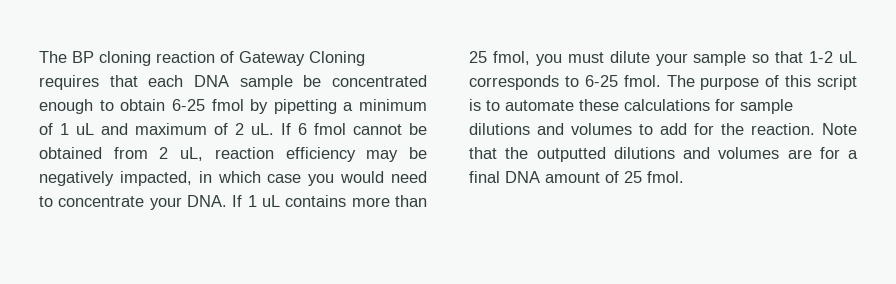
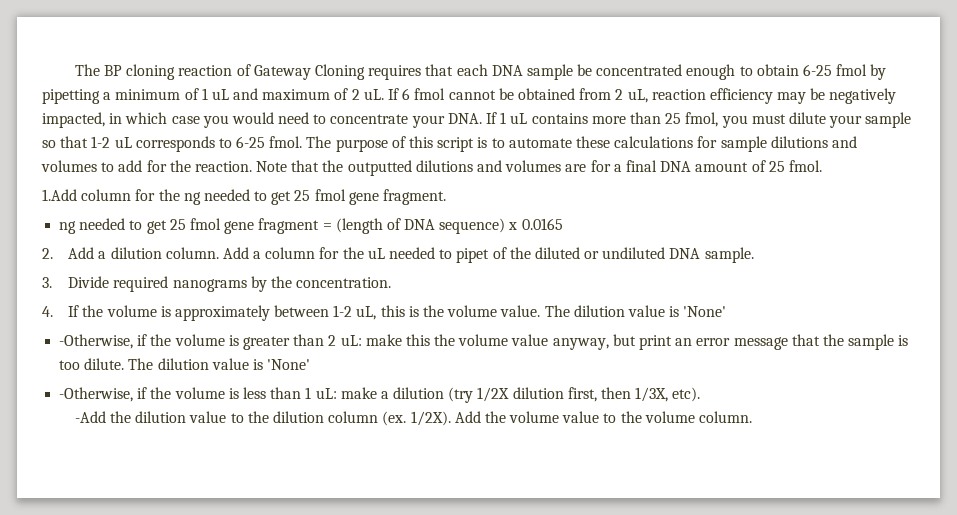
(684, 177) none -> [42,189,447,205] [59,218,563,234] [42,247,754,263] [42,276,392,292] [42,305,727,321] [59,334,909,350] [59,358,311,370] [59,387,701,403] [74,411,752,426] // 1.Add column for the ng needed to get 25 fmol gene fragment. // ng needed to get 25 fmol gene fragment = (length of DNA sequence) x 0.0165 // 2. Add a dilution column. Add a column for the uL needed to pipet of the diluted or undiluted DNA sample. // 3. Divide required nanograms by the concentration. // 4. If the volume is approximately between 1-2 uL, this is the volume value. The dilution value is 'None' // -Otherwise, if the volume is greater than 2 uL: make this the volume value anyway, but print an error message that the sample is too dilute. The dilution value is 'None' // -Otherwise, if the volume is less than 1 uL: make a dilution (try 1/2X dilution first, then 1/3X, etc). // -Add the dilution value to the dilution column (ex. 1/2X). Add the volume value to the volume column.

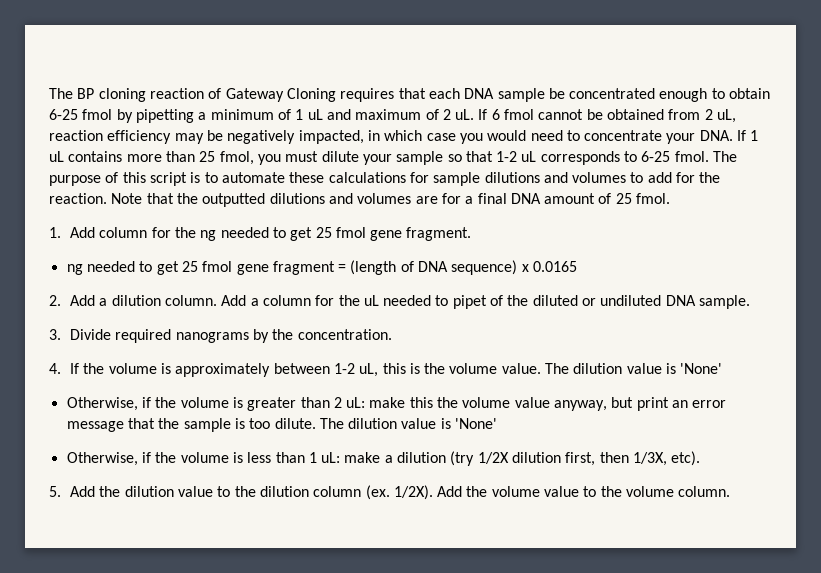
[42,189,77,201] 1.Add -> [49,227,95,238] 1. Add
[59,334,134,349] -Otherwise, -> [66,397,138,411] Otherwise,
[59,387,134,402] -Otherwise, -> [66,452,138,466] Otherwise,
[74,411,106,423] -Add -> [49,486,95,497] 5. Add

